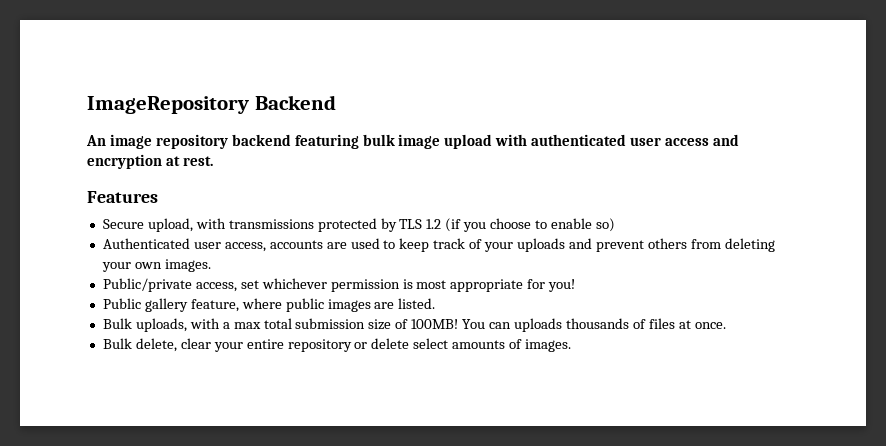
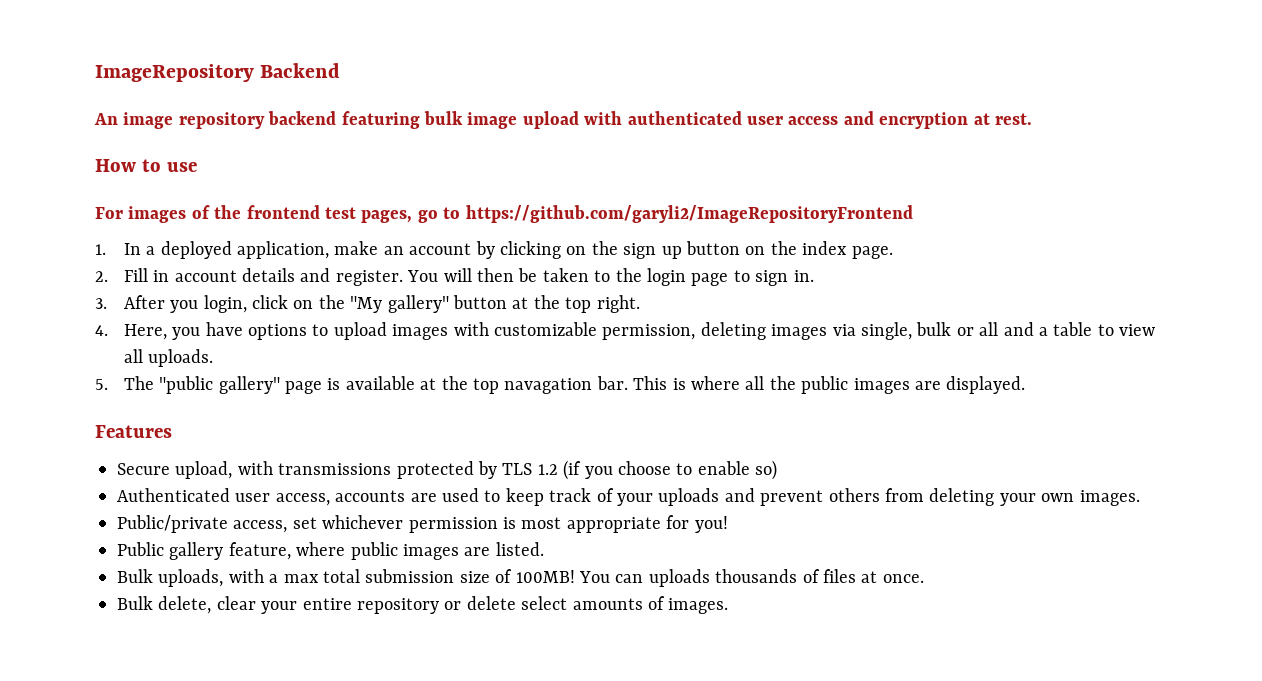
(213, 161) none -> [95,159,197,172] [95,205,913,223] [95,241,893,259] [95,268,814,286] [95,295,640,313] [95,322,1156,340] [123,349,214,367] [95,376,1026,394] // How to use // For images of the frontend test pages, go to https://github.com/garyli2/ImageRepositoryFrontend // 1. In a deployed application, make an account by clicking on the sign up button on the index page. // 2. Fill in account details and register. You will then be taken to the login page to sign in. // 3. After you login, click on the "My gallery" button at the top right. // 4. Here, you have options to upload images with customizable permission, deleting images via single, bulk or all and a table to view all uploads. // 5. The "public gallery" page is available at the top navagation bar. This is where all the public images are displayed.

